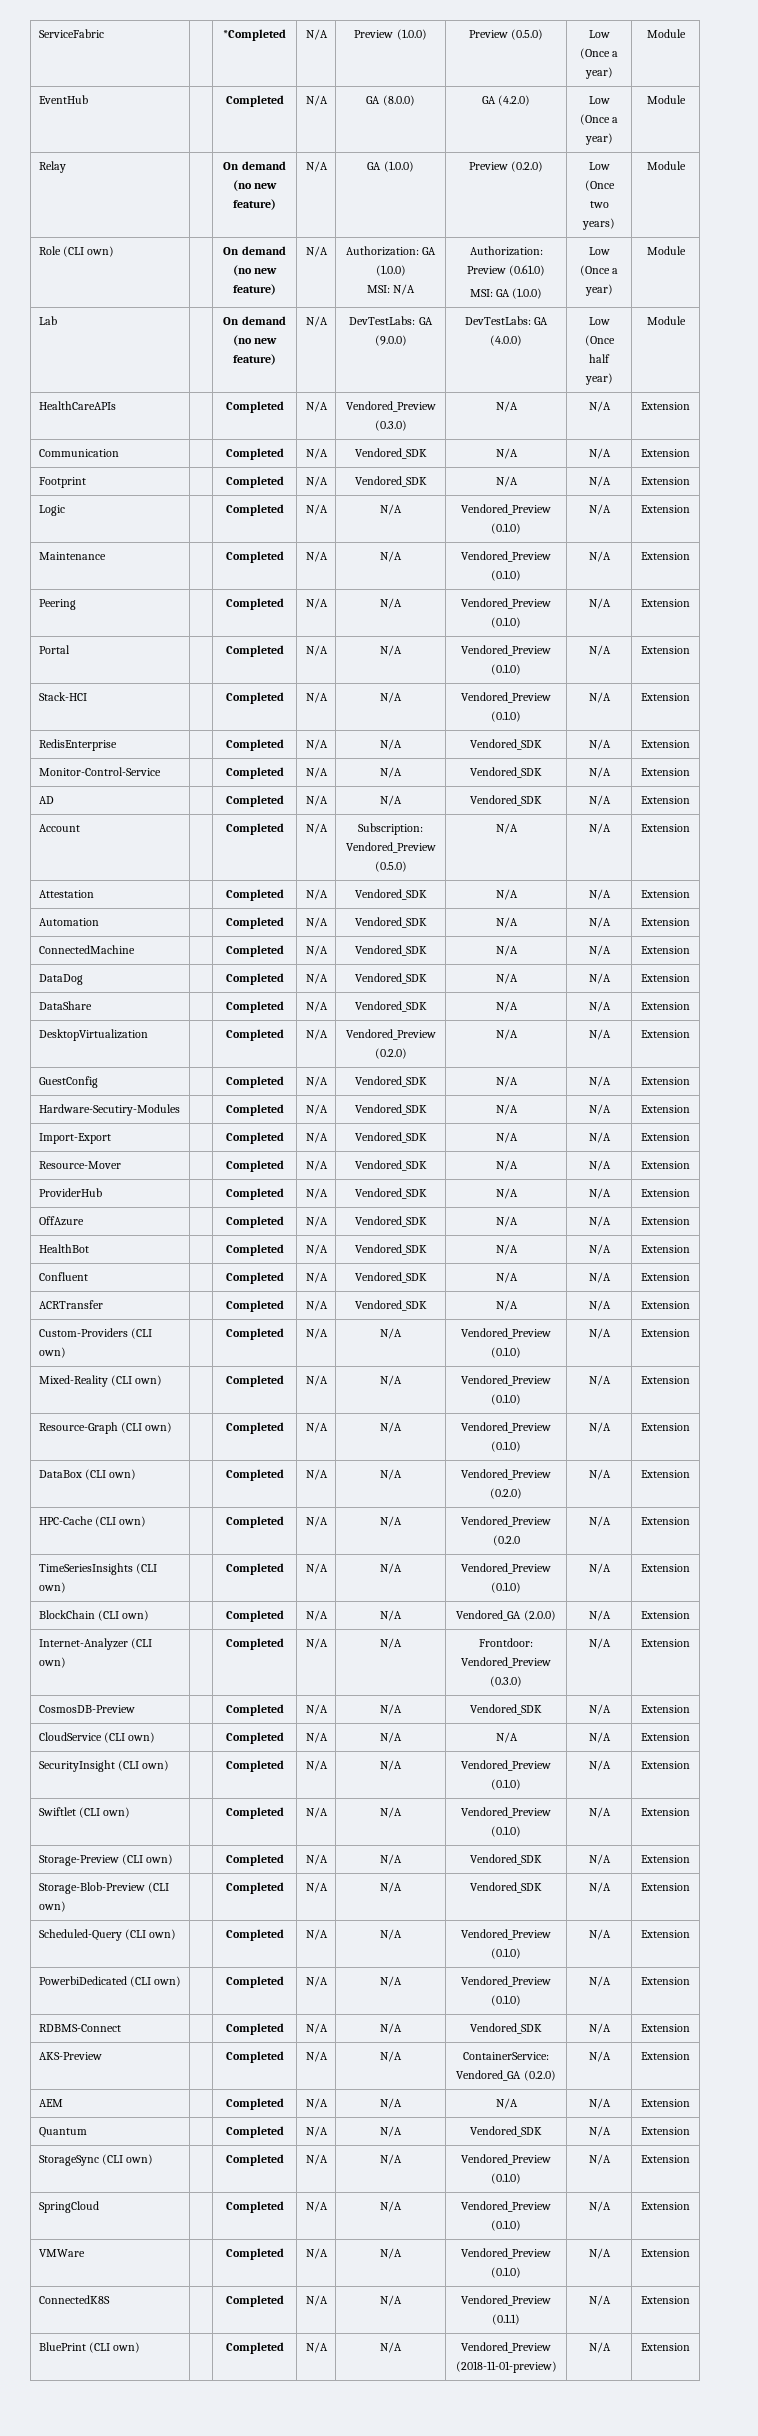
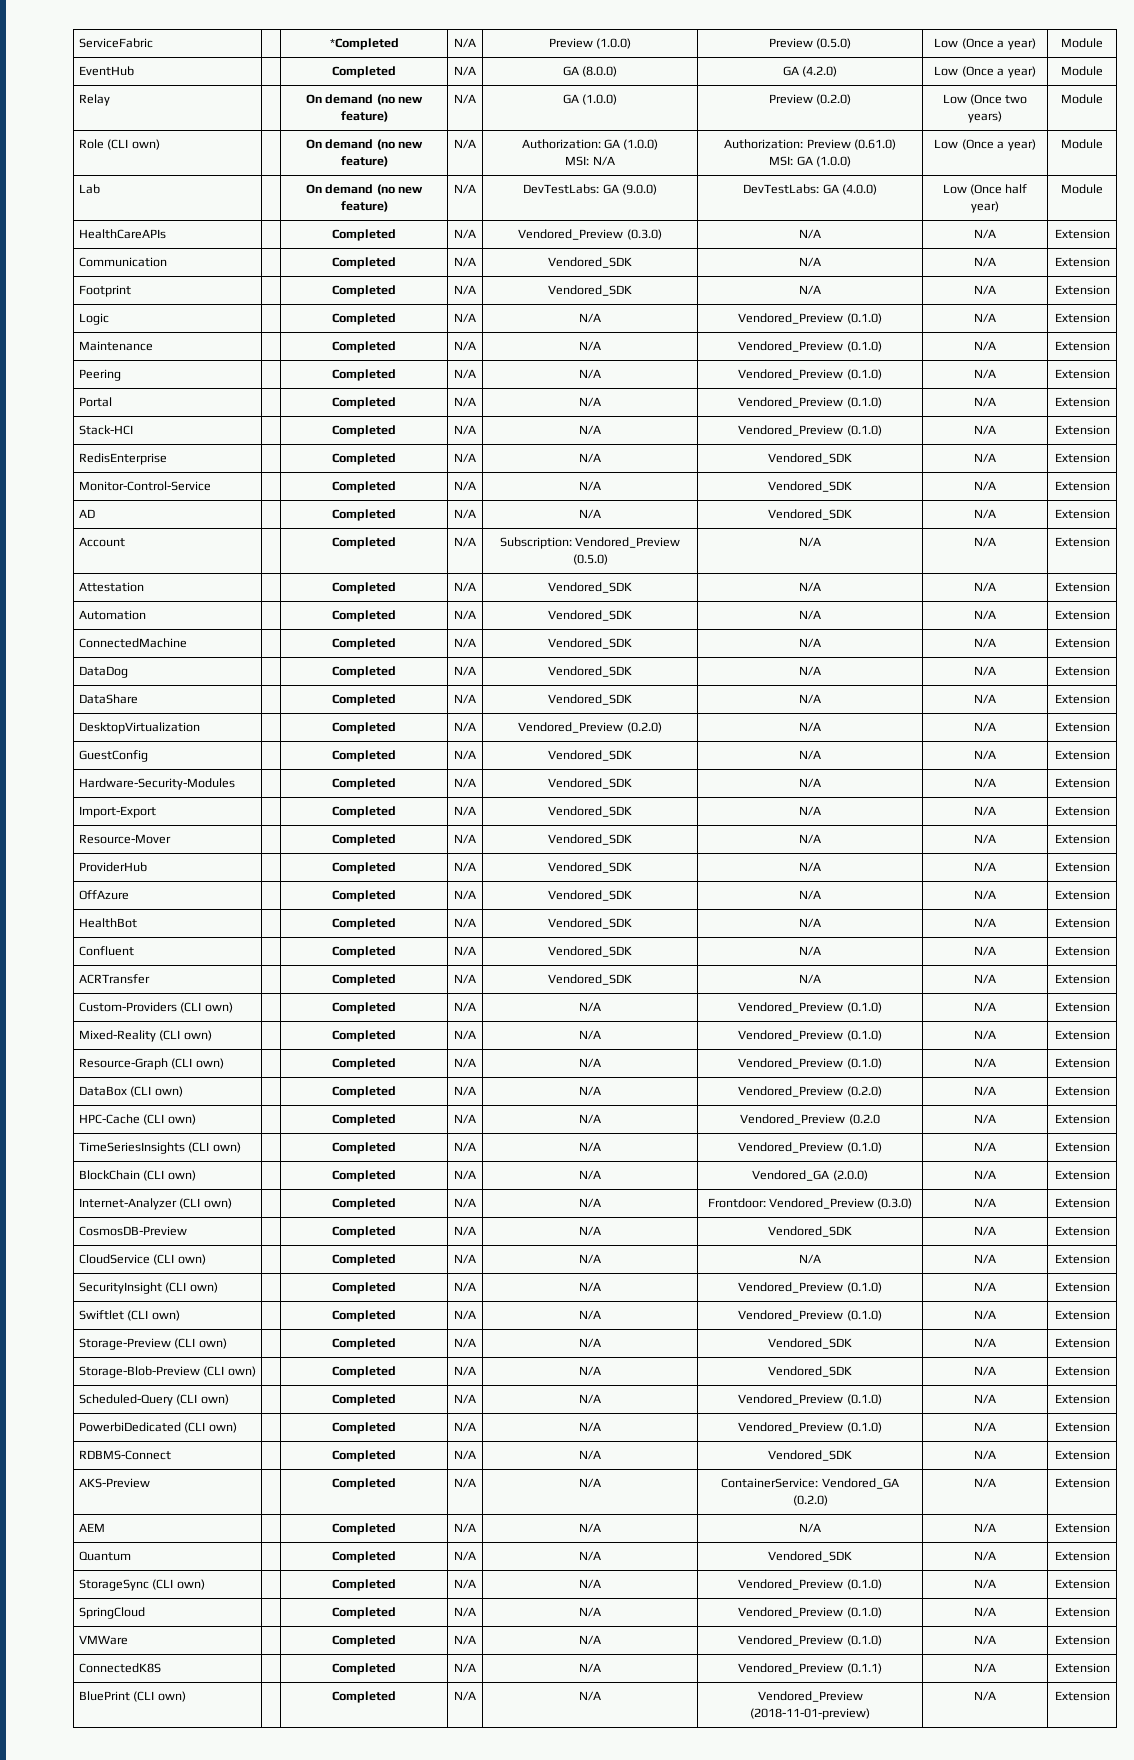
[38,1104,180,1116] Hardware-Secutiry-Modules -> [79,778,236,790] Hardware-Security-Modules

